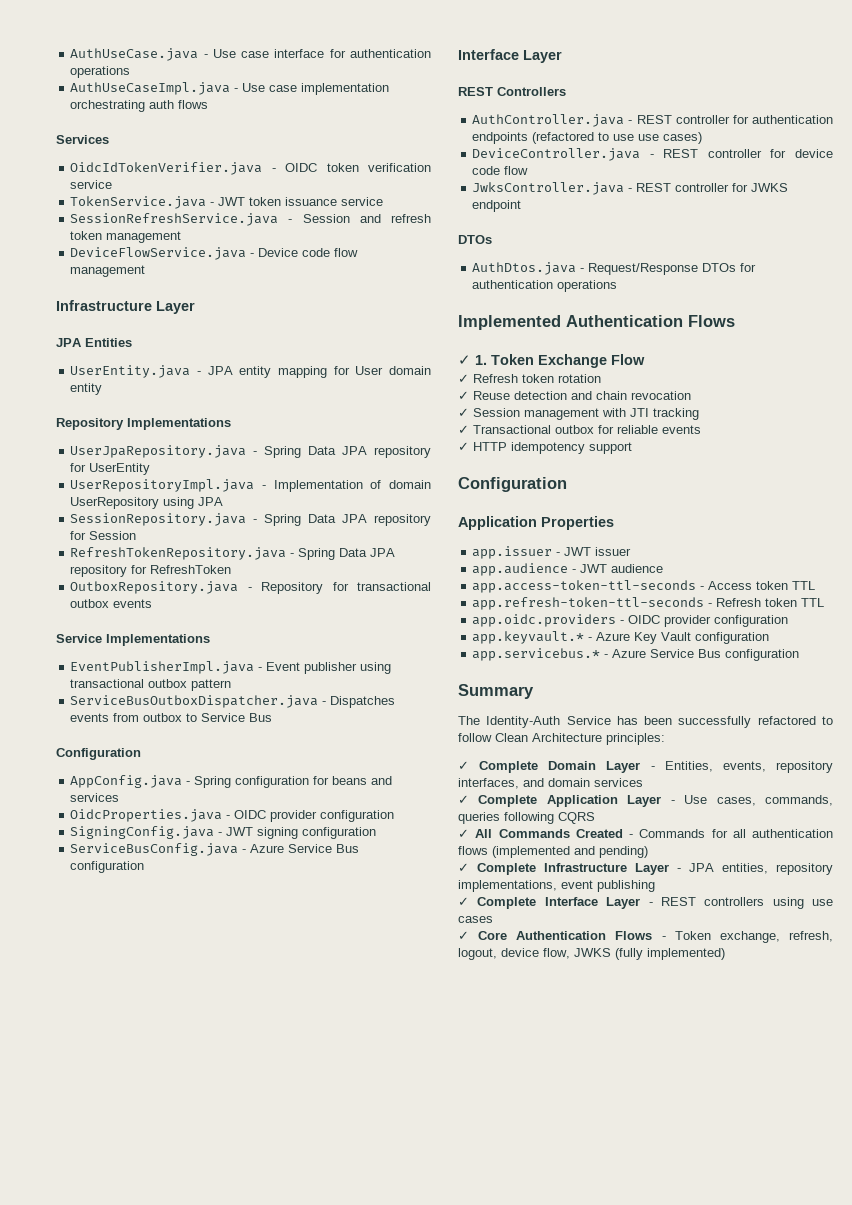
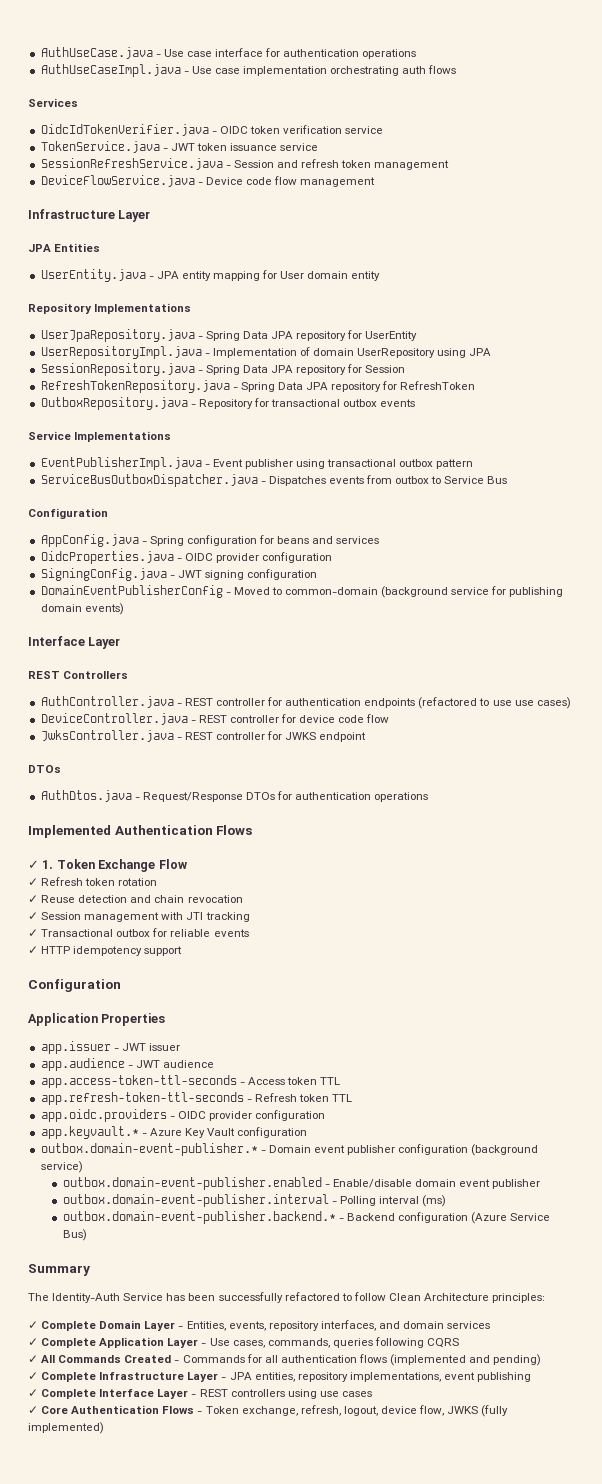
[70,843,360,856] [70,861,145,873] ServiceBusConfig.java - Azure Service Bus configuration -> [40,585,564,598] [40,603,124,615] DomainEventPublisherConfig - Moved to common-domain (background service for publishing domain events)
[472,648,800,661] app.servicebus.* - Azure Service Bus configuration -> [40,1143,539,1156] [40,1161,83,1173] [62,1177,541,1190] [62,1194,446,1207] [62,1211,551,1224] [62,1229,87,1241] outbox.domain-event-publisher.* - Domain event publisher configuration (background service) // outbox.domain-event-publisher.enabled - Enable/disable domain event publisher // outbox.domain-event-publisher.interval - Polling interval (ms) // outbox.domain-event-publisher.backend.* - Backend configuration (Azure Service Bus)

